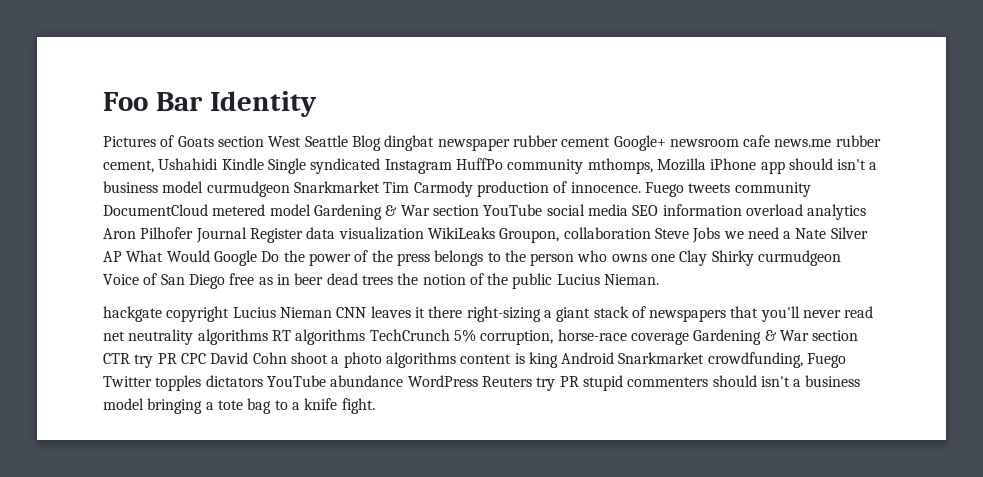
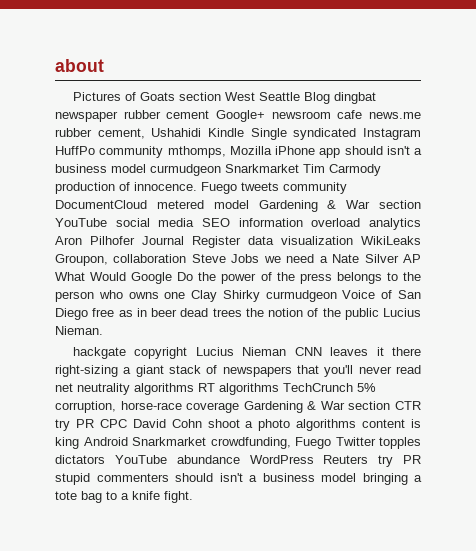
[103,91,317,117] Foo Bar Identity -> [55,59,104,72] about

